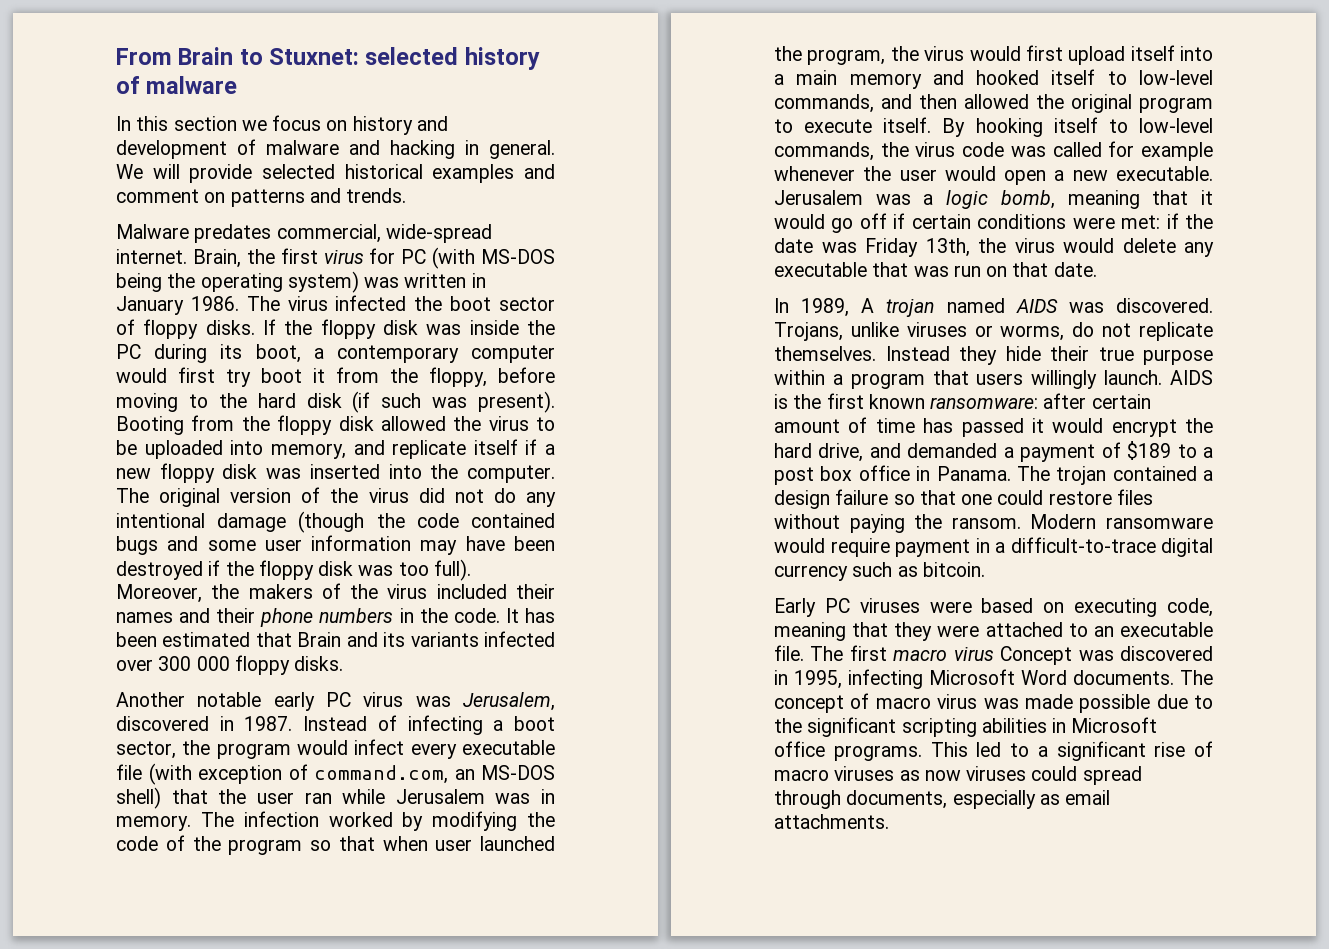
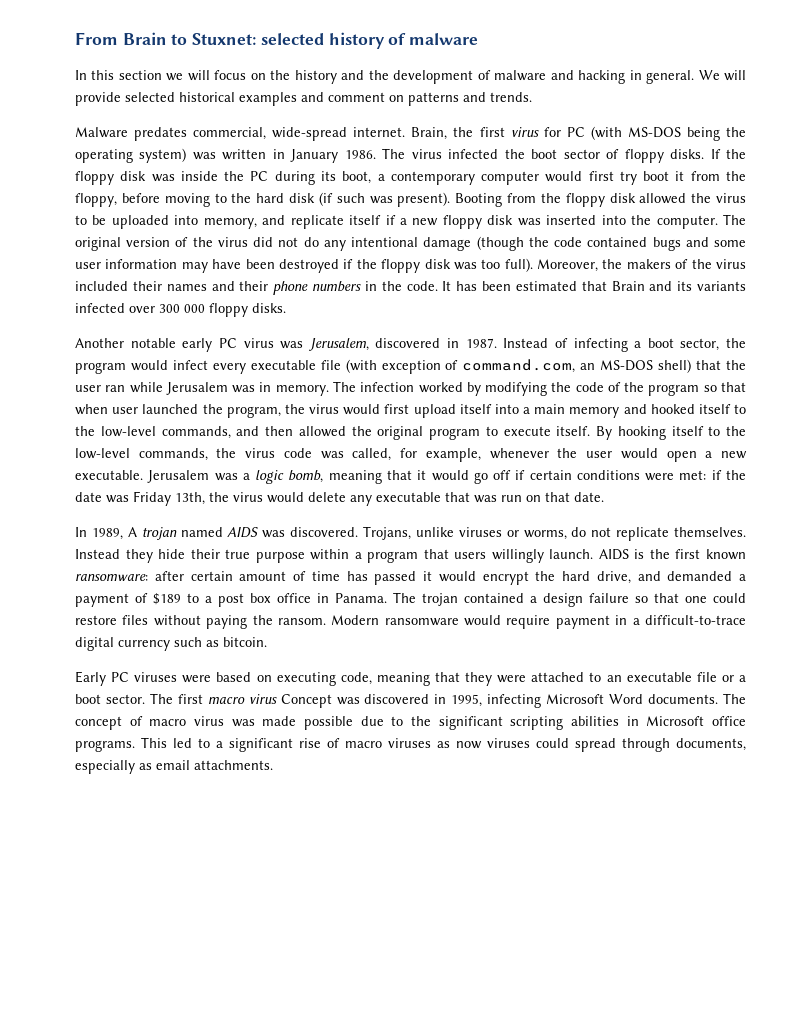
(267, 125) none -> [187,70,210,81] will
(348, 125) none -> [270,70,291,80] the
(448, 123) none -> [368,70,389,80] the
(1127, 78) none -> [75,426,95,436] the
(1128, 126) none -> [726,426,746,436] the
[1052,141,1213,161] called for example -> [352,448,481,462] called, for example,
[774,645,804,661] file. -> [696,672,746,682] [75,694,145,704] file or a boot sector.

